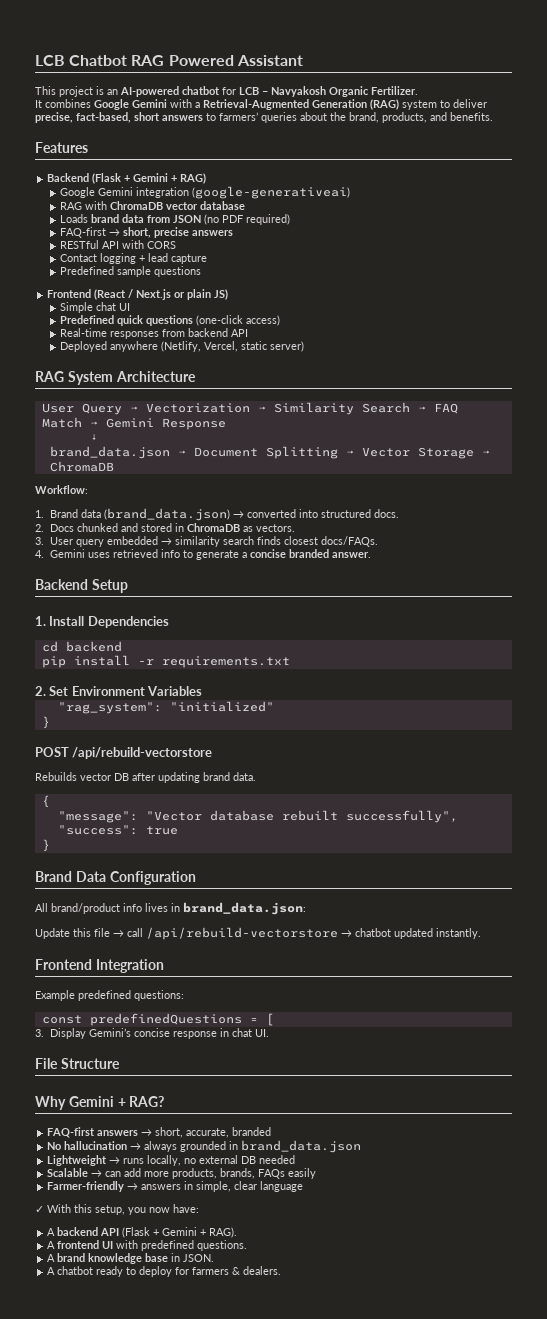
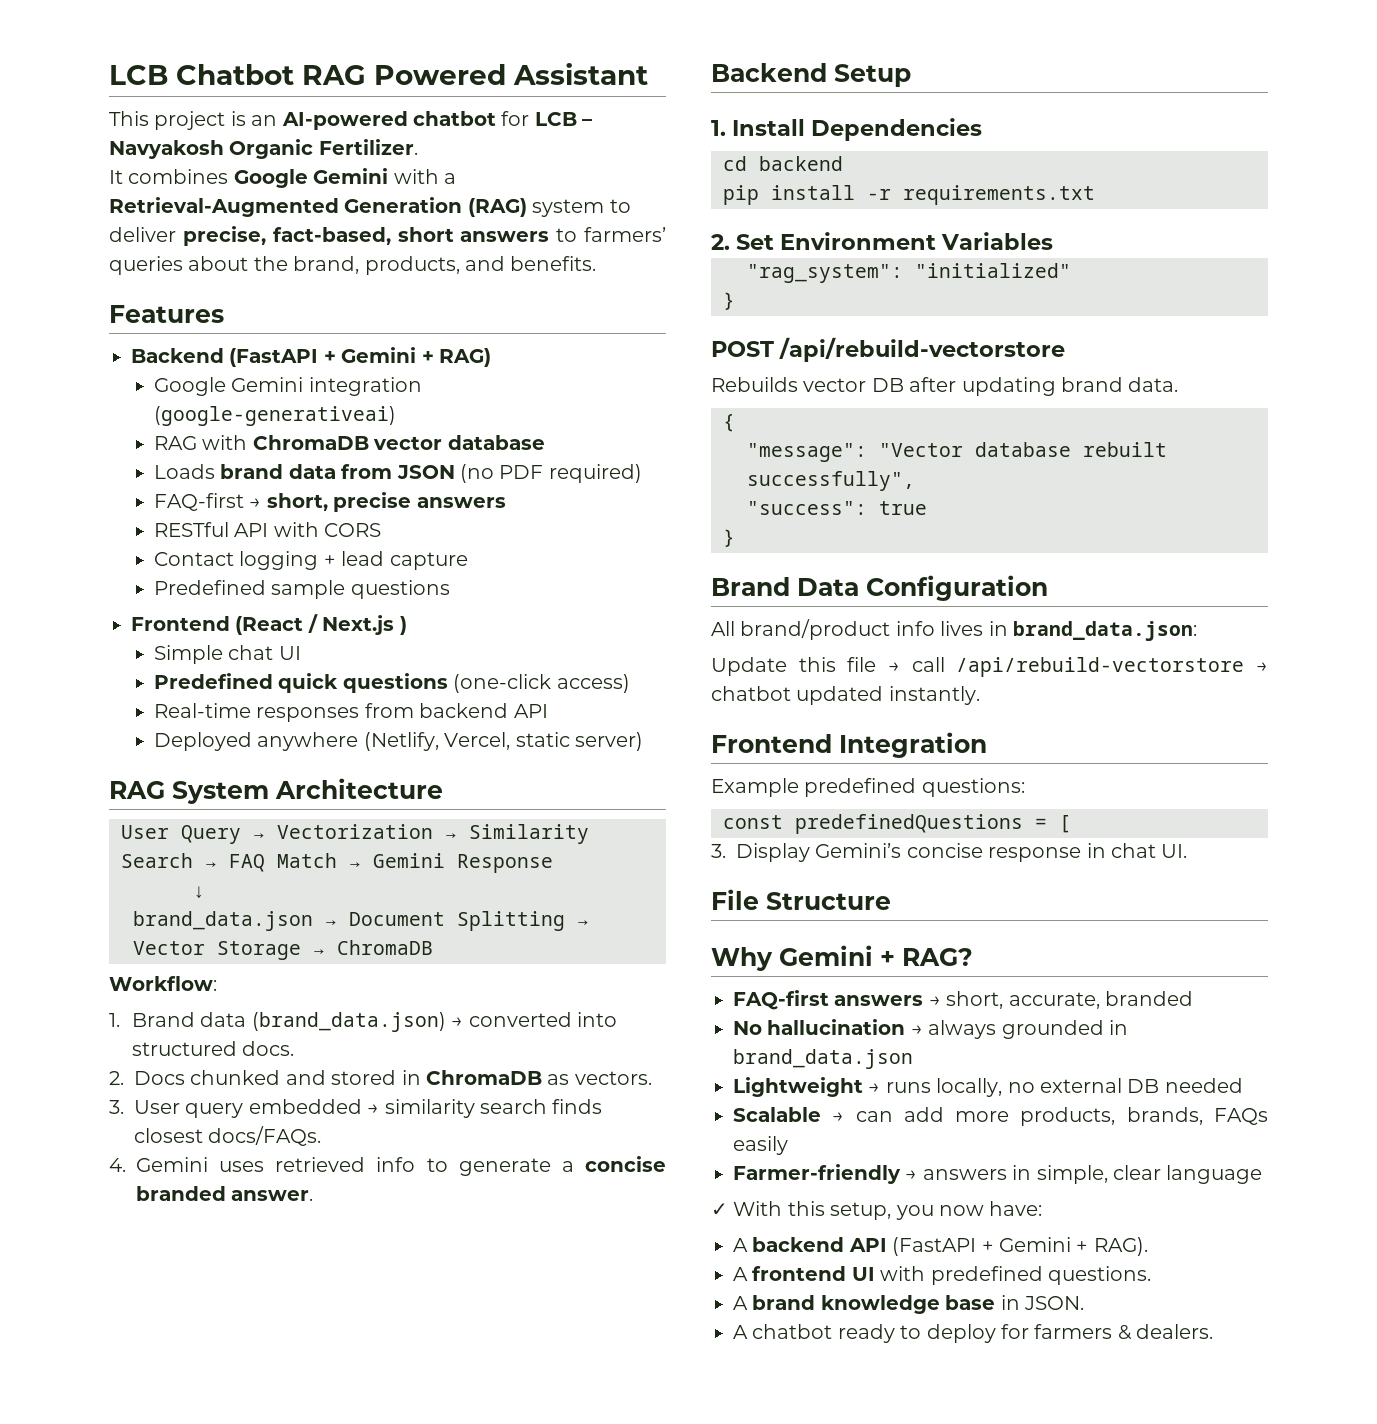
[92,173,122,184] (Flask -> [229,348,319,367] (FastAPI
[174,289,229,300] or plain JS) -> [399,616,407,635] )
[122,1227,151,1238] (Flask -> [892,1237,977,1256] (FastAPI

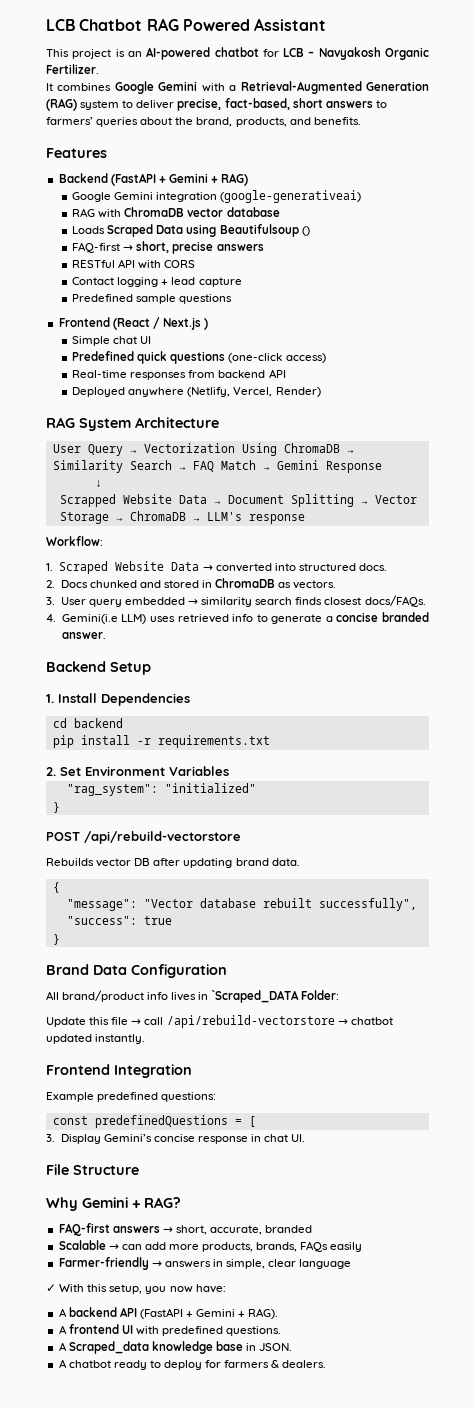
[220,464,642,483] brand data from JSON (no PDF required) -> [107,224,310,237] Scraped Data using Beautifulsoup ()
[515,732,643,751] static server) -> [275,387,321,397] Render)
(433, 831) none -> [241,443,340,456] Using ChromaDB
[133,911,313,931] brand_data.json -> [59,494,207,507] Scrapped Website Data
(433, 947) none -> [192,512,305,524] → LLM's response
[131,1012,446,1032] Brand data (brand_data.json) -> [59,561,200,574] Scraped Website Data
[136,1157,208,1172] Gemini -> [61,614,147,624] Gemini(i.e LLM)
[1013,621,1197,641] brand_data.json: -> [211,990,339,1003] `Scraped_DATA Folder:
[733,1019,1128,1039] [733,1049,913,1069] [733,1077,1243,1097] // No hallucination → always grounded in brand_data.json // Lightweight → runs locally, no external DB needed -> (313, 1229) none
[752,1295,816,1310] brand -> [68,1341,149,1354] Scraped_data

